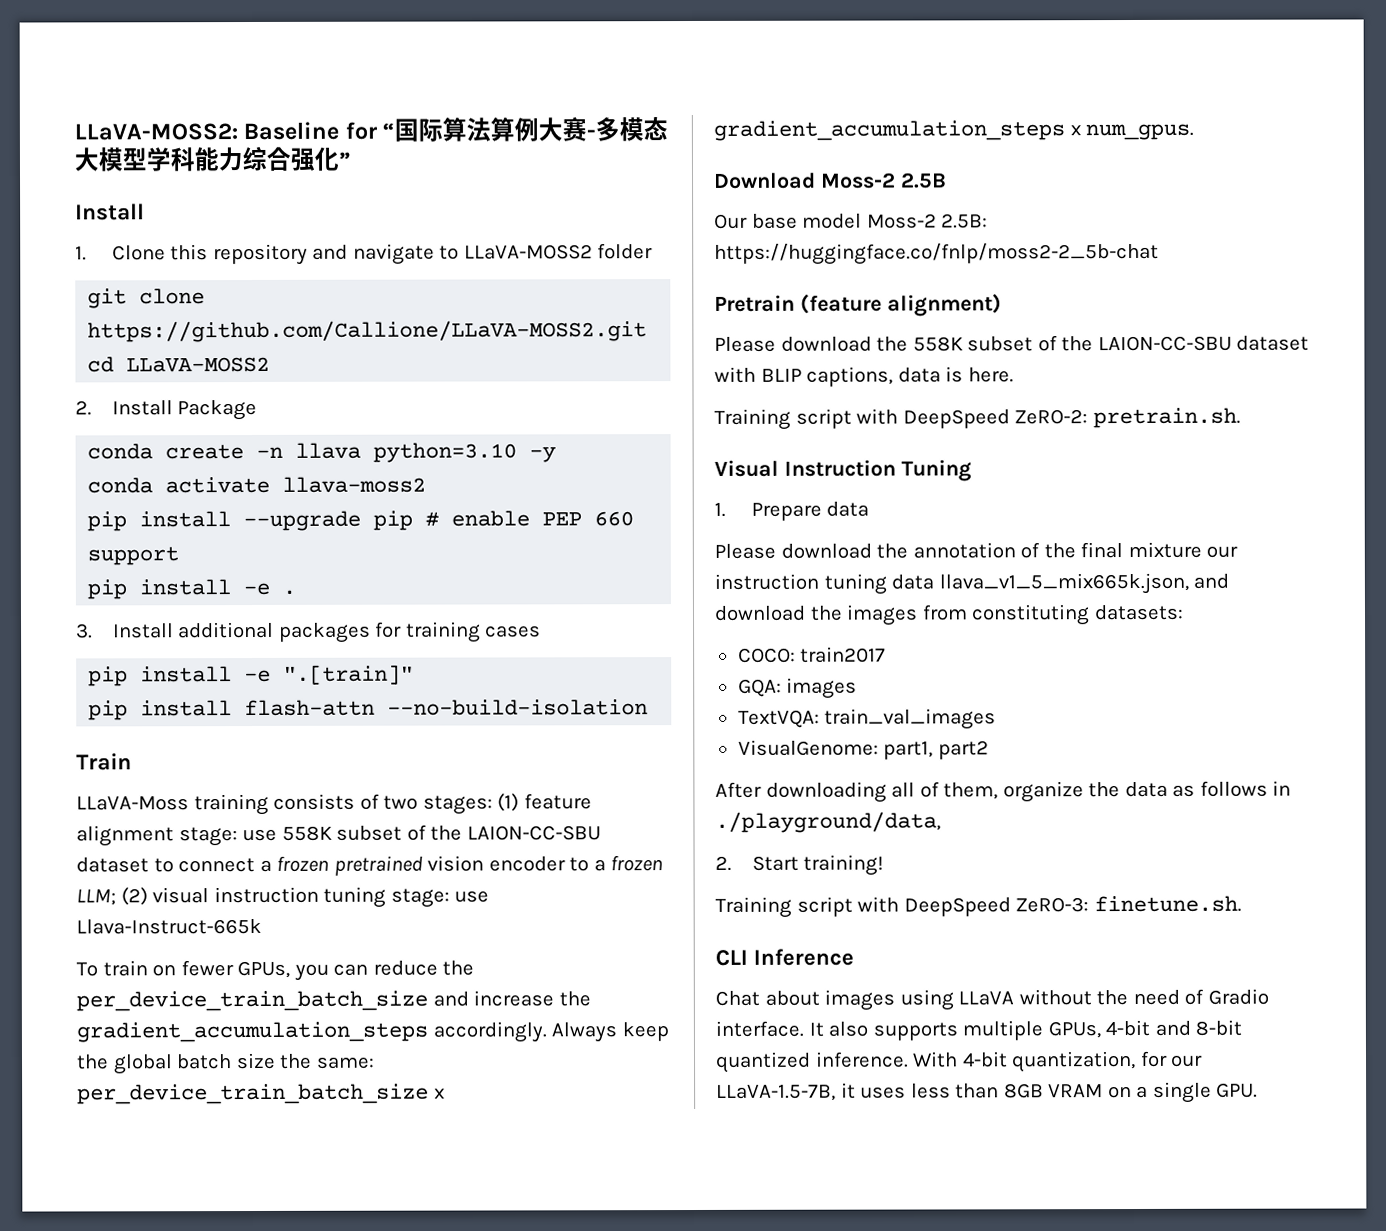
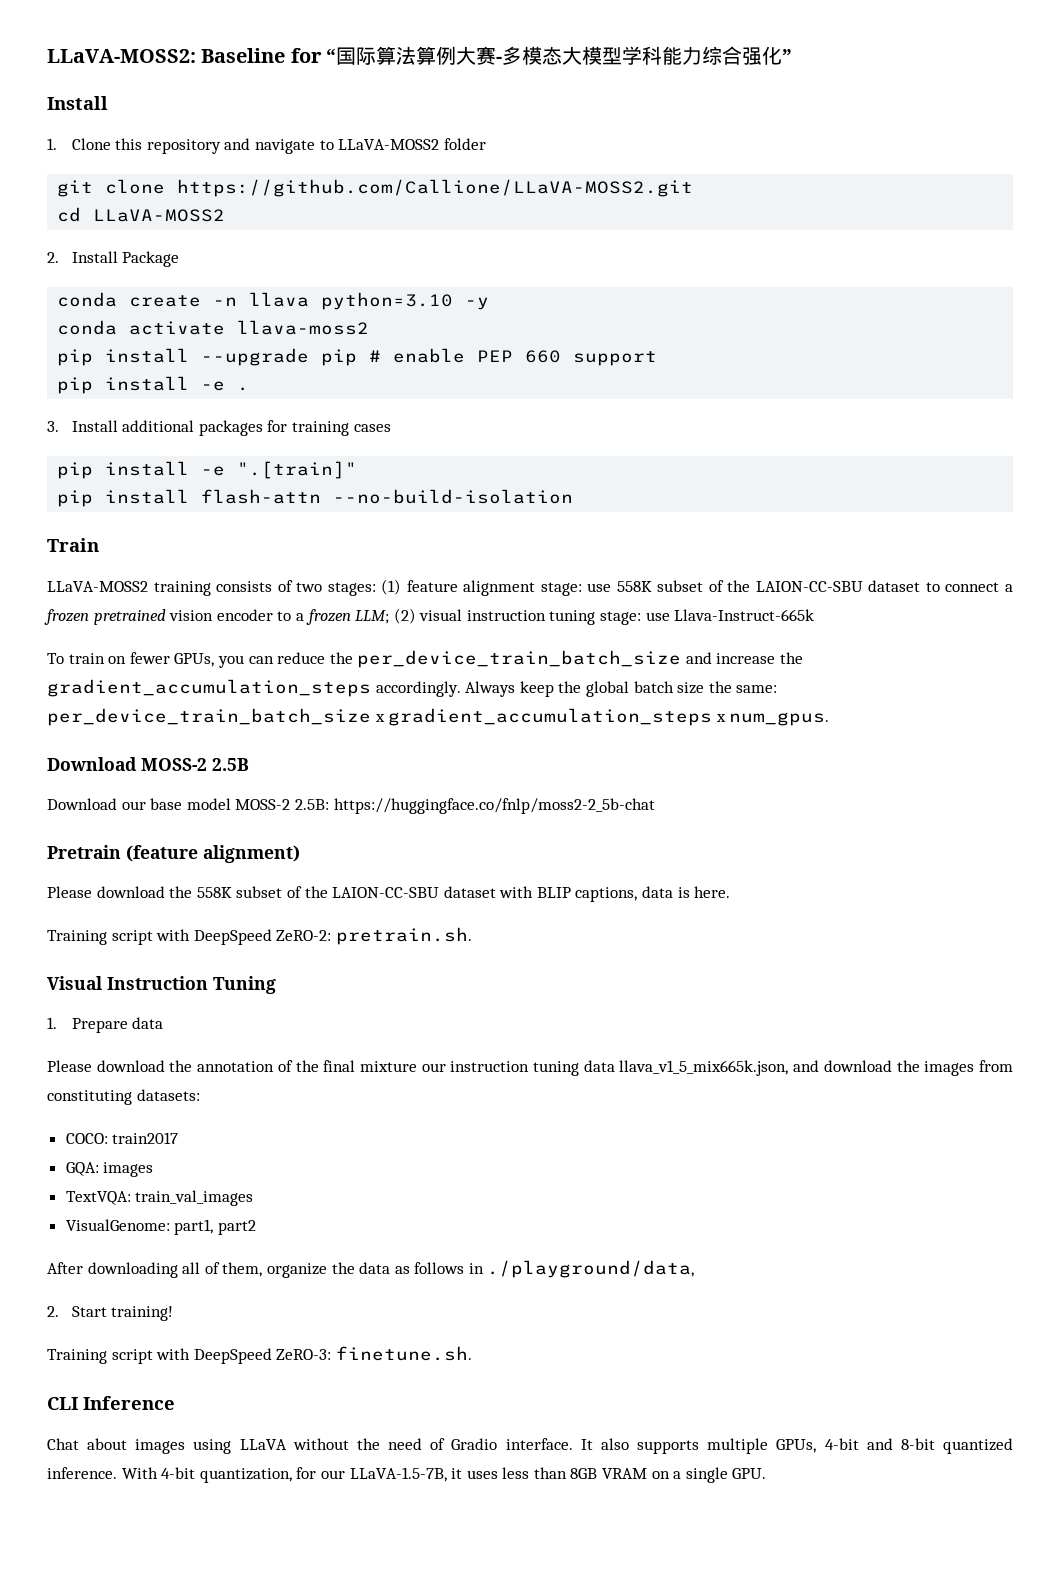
[76,796,189,811] LLaVA-Moss -> [47,581,148,592] LLaVA-MOSS2
[819,172,896,189] Moss-2 -> [141,758,207,771] MOSS-2
[714,213,748,229] Our -> [47,798,146,810] Download our
[866,213,937,229] Moss-2 -> [235,799,291,810] MOSS-2

